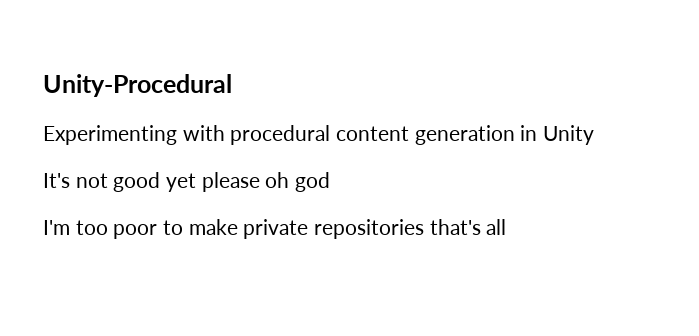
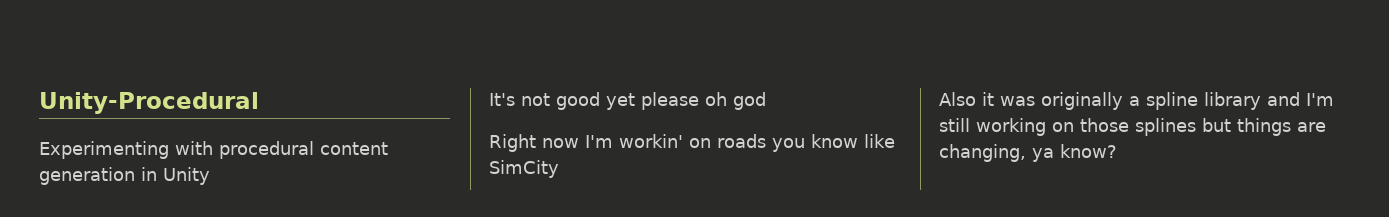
[43,219,507,239] I'm too poor to make private repositories that's all -> [489,134,895,152] [489,160,559,178] [939,92,1334,110] [939,118,1326,136] [939,144,1117,162] Right now I'm workin' on roads you know like SimCity // Also it was originally a spline library and I'm still working on those splines but things are changing, ya know?

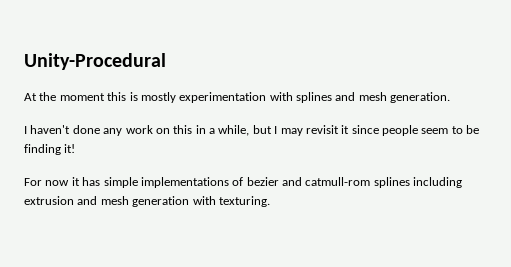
[39,141,388,159] [39,167,210,185] [489,92,766,110] [489,134,895,152] [489,160,559,178] [939,92,1334,110] [939,118,1326,136] [939,144,1117,162] Experimenting with procedural content generation in Unity // It's not good yet please oh god // Right now I'm workin' on roads you know like SimCity // Also it was originally a spline library and I'm still working on those splines but things are changing, ya know? -> [24,92,451,103] [24,125,480,136] [24,144,76,155] [24,177,463,188] [24,196,270,207] At the moment this is mostly experimentation with splines and mesh generation. // I haven't done any work on this in a while, but I may revisit it since people seem to be finding it! // For now it has simple implementations of bezier and catmull-rom splines including extrusion and mesh generation with texturing.

